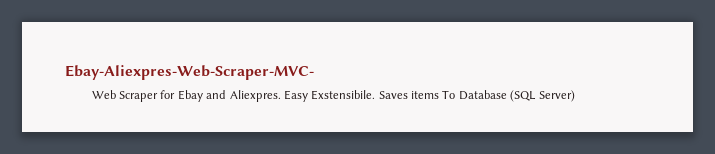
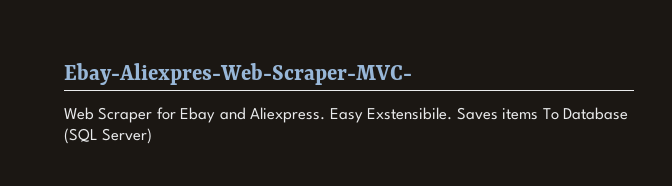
[229,90,281,102] Aliexpres. -> [250,107,326,123] Aliexpress.

